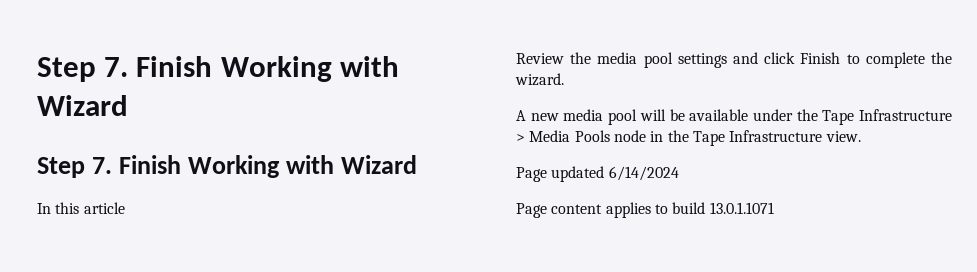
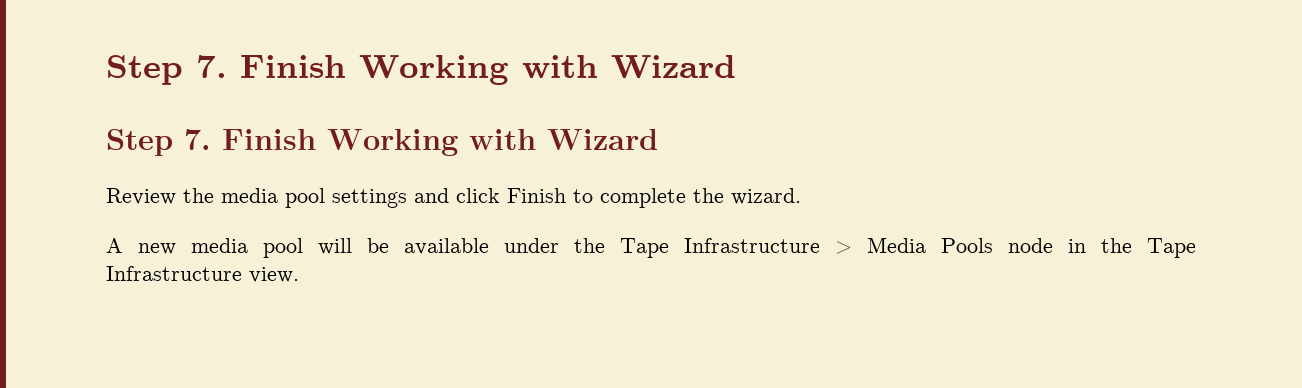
[37,202,125,214] // In this article -> (658, 139) none
[516,166,679,182] [516,202,774,218] // Page updated 6/14/2024 // Page content applies to build 13.0.1.1071 -> (299, 275) none

